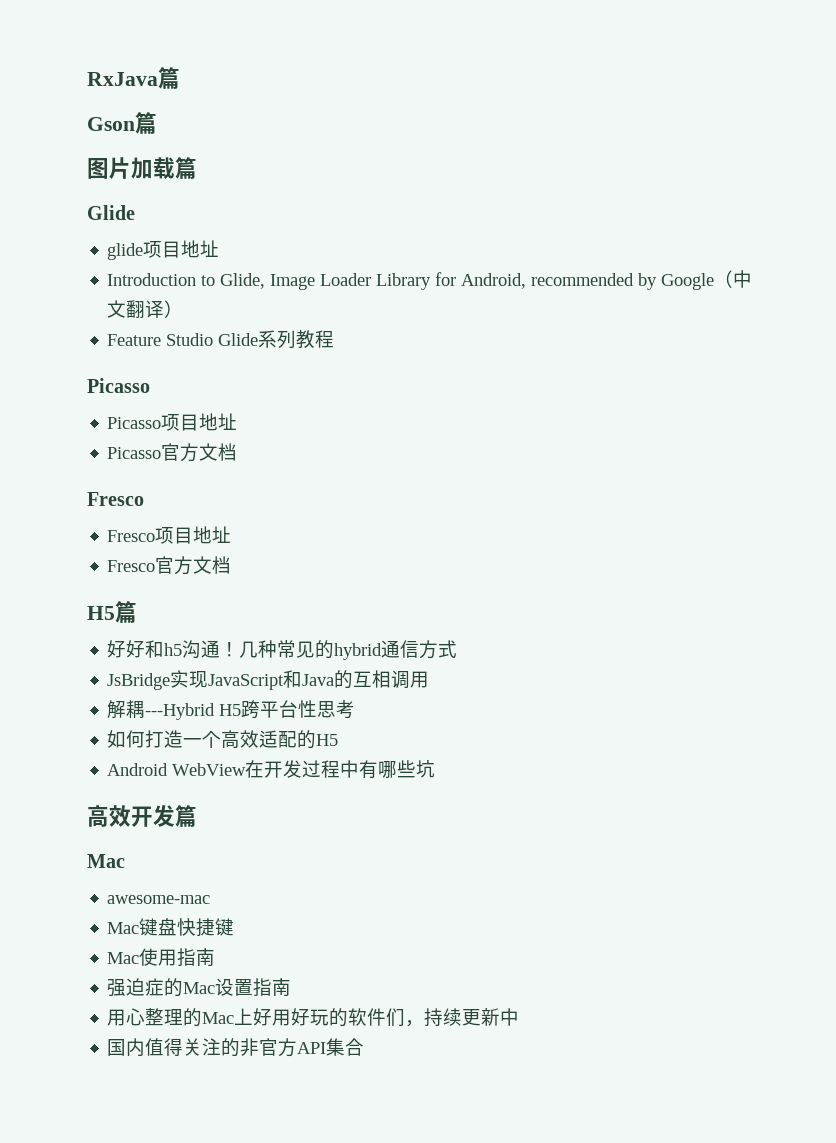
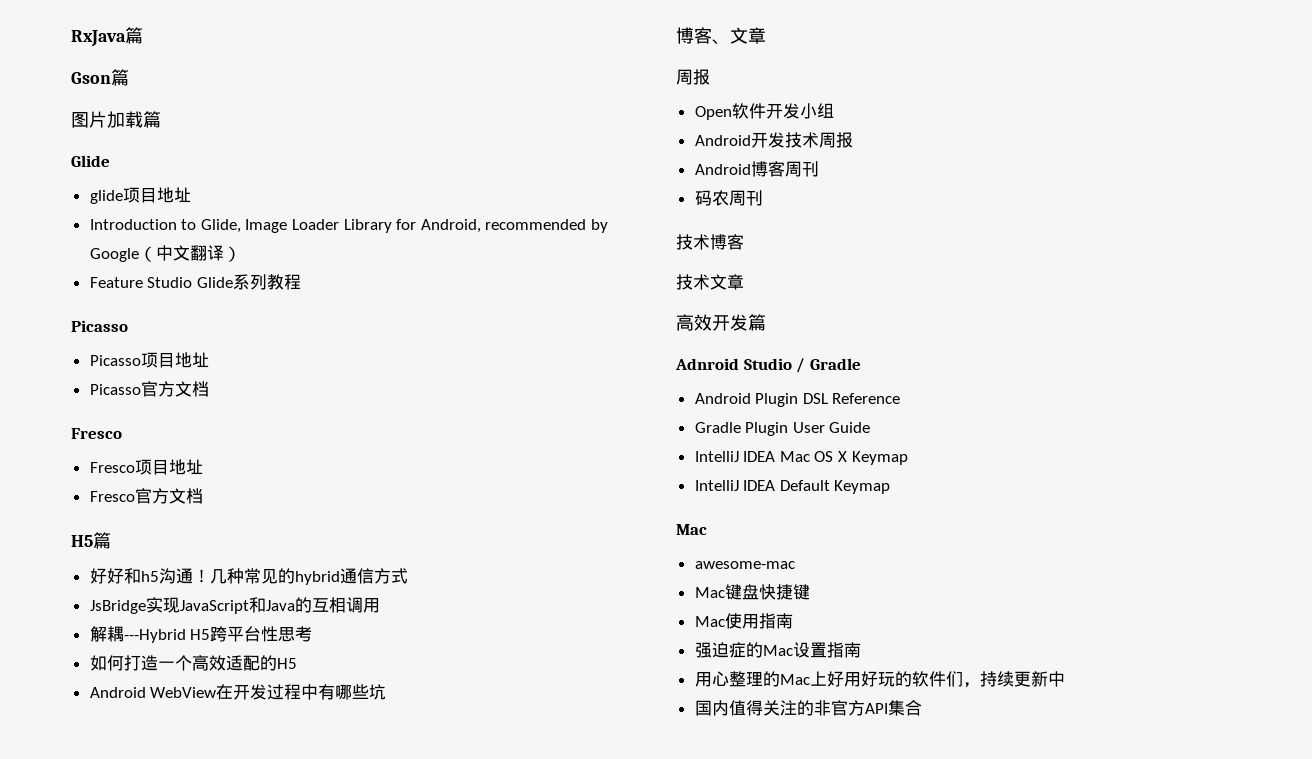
[87,805,197,827] 高效开发篇 -> [676,27,766,45] [676,69,710,85] [694,103,834,120] [694,132,853,148] [694,161,819,177] [694,190,763,206] [676,234,744,250] [676,274,744,290] [676,314,766,331] [675,358,861,373] [694,393,901,407] [694,422,871,436] [694,451,908,465] [694,480,891,494] 博客、文章 // 周报 // Open软件开发小组 // Android开发技术周报 // Android博客周刊 // 码农周刊 // 技术博客 // 技术文章 // 高效开发篇 // Adnroid Studio / Gradle // Android Plugin DSL Reference // Gradle Plugin User Guide // IntelliJ IDEA Mac OS X Keymap // IntelliJ IDEA Default Keymap

